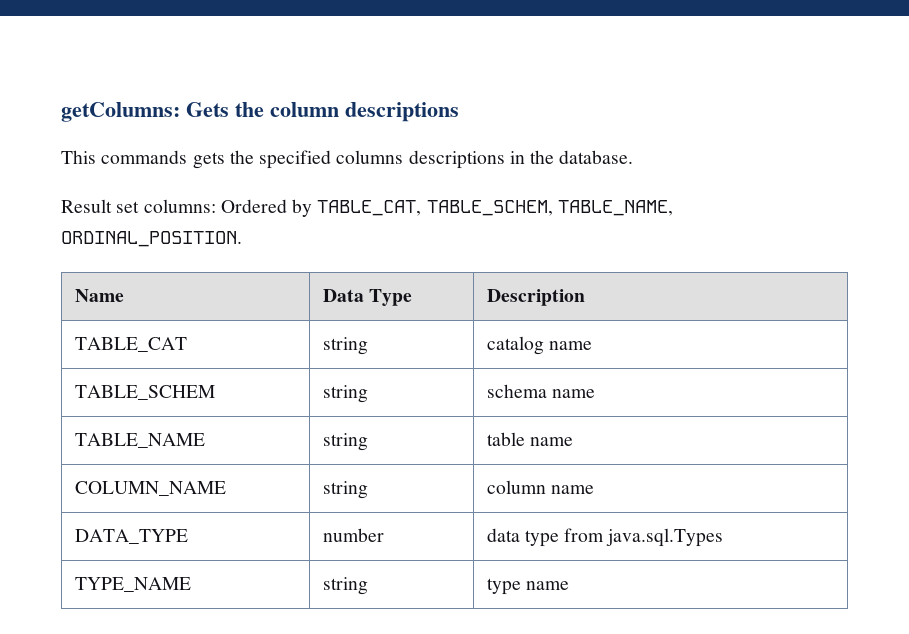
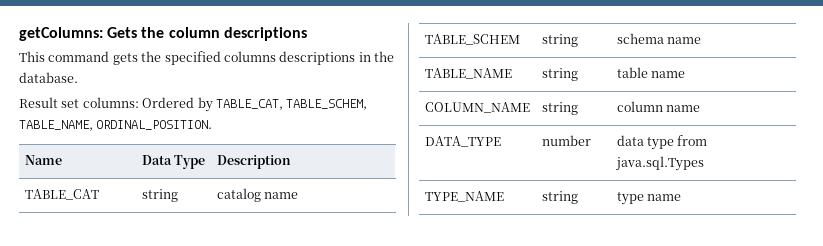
[101,150,188,164] commands -> [48,51,110,62] command

